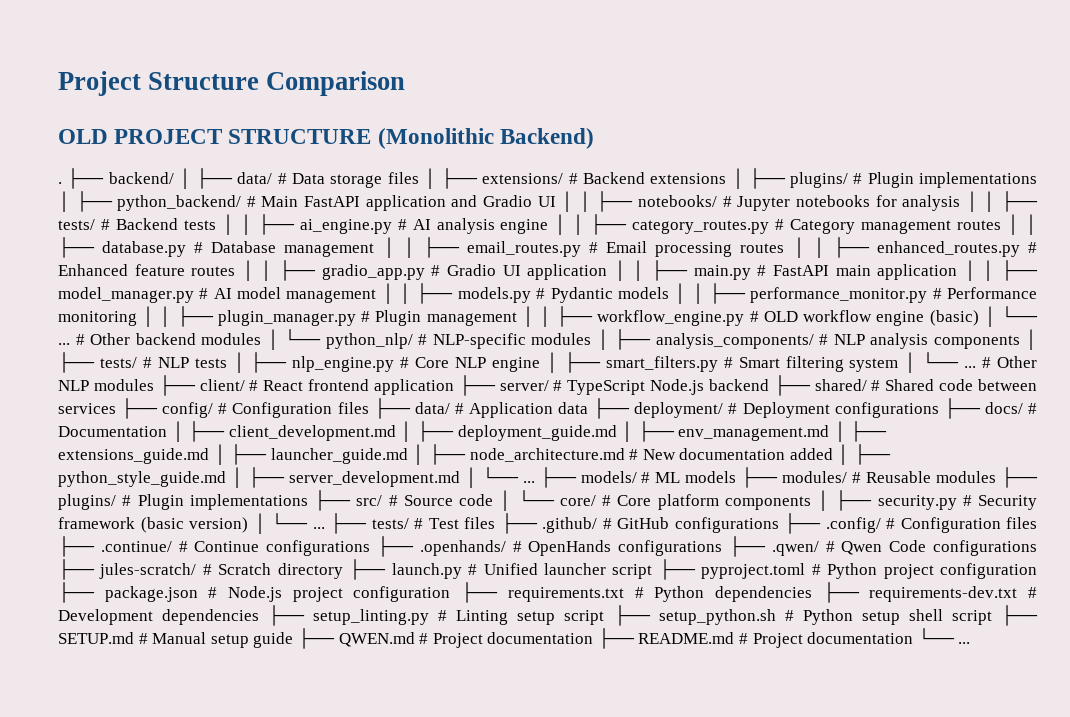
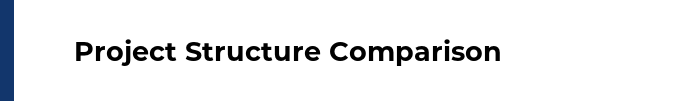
[58,128,594,149] [58,168,1038,189] [58,191,1038,212] [58,214,1037,235] [58,237,1037,258] [58,260,1038,281] [58,283,1038,304] [58,306,1038,327] [58,329,1037,350] [58,352,1037,373] [58,375,1038,396] [58,398,1037,419] [58,421,888,442] [58,444,892,465] [58,467,1038,488] [58,490,1037,511] [58,513,1037,534] [58,536,1037,557] [58,559,1037,580] [58,582,1038,603] [58,605,1039,626] [58,628,971,649] // OLD PROJECT STRUCTURE (Monolithic Backend) // . ├── backend/ │ ├── data/ # Data storage files │ ├── extensions/ # Backend extensions │ ├── plugins/ # Plugin implementations │ ├── python_backend/ # Main FastAPI application and Gradio UI │ │ ├── notebooks/ # Jupyter notebooks for analysis │ │ ├── tests/ # Backend tests │ │ ├── ai_engine.py # AI analysis engine │ │ ├── category_routes.py # Category management routes │ │ ├── database.py # Database management │ │ ├── email_routes.py # Email processing routes │ │ ├── enhanced_routes.py # Enhanced feature routes │ │ ├── gradio_app.py # Gradio UI application │ │ ├── main.py # FastAPI main application │ │ ├── model_manager.py # AI model management │ │ ├── models.py # Pydantic models │ │ ├── performance_monitor.py # Performance monitoring │ │ ├── plugin_manager.py # Plugin management │ │ ├── workflow_engine.py # OLD workflow engine (basic) │ └── ... # Other backend modules │ └── python_nlp/ # NLP-specific modules │ ├── analysis_components/ # NLP analysis components │ ├── tests/ # NLP tests │ ├── nlp_engine.py # Core NLP engine │ ├── smart_filters.py # Smart filtering system │ └── ... # Other NLP modules ├── client/ # React frontend application ├── server/ # TypeScript Node.js backend ├── shared/ # Shared code between services ├── config/ # Configuration files ├── data/ # Application data ├── deployment/ # Deployment configurations ├── docs/ # Documentation │ ├── client_development.md │ ├── deployment_guide.md │ ├── env_management.md │ ├── extensions_guide.md │ ├── launcher_guide.md │ ├── node_architecture.md # New documentation added │ ├── python_style_guide.md │ ├── server_development.md │ └── ... ├── models/ # ML models ├── modules/ # Reusable modules ├── plugins/ # Plugin implementations ├── src/ # Source code │ └── core/ # Core platform components │ ├── security.py # Security framework (basic version) │ └── ... ├── tests/ # Test files ├── .github/ # GitHub configurations ├── .config/ # Configuration files ├── .continue/ # Continue configurations ├── .openhands/ # OpenHands configurations ├── .qwen/ # Qwen Code configurations ├── jules-scratch/ # Scratch directory ├── launch.py # Unified launcher script ├── pyproject.toml # Python project configuration ├── package.json # Node.js project configuration ├── requirements.txt # Python dependencies ├── requirements-dev.txt # Development dependencies ├── setup_linting.py # Linting setup script ├── setup_python.sh # Python setup shell script ├── SETUP.md # Manual setup guide ├── QWEN.md # Project documentation ├── README.md # Project documentation └── ... -> (502, 52) none

